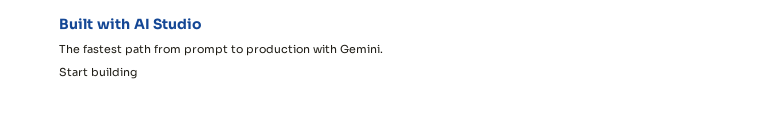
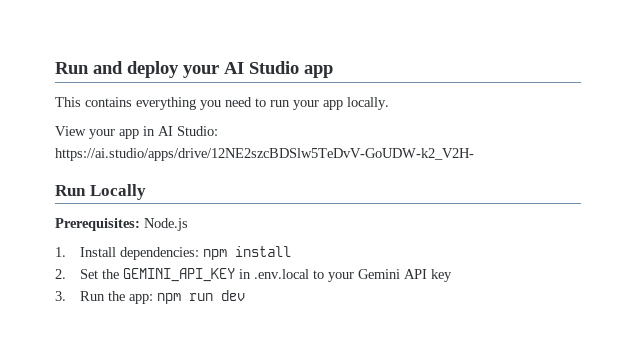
[59,18,203,30] [59,44,383,56] [59,67,137,79] Built with AI Studio // The fastest path from prompt to production with Gemini. // Start building -> [55,61,333,78] [55,97,389,110] [55,126,218,139] [55,148,474,161] [55,184,146,200] [55,218,188,231] [55,246,291,260] [55,268,452,282] [55,290,245,304] Run and deploy your AI Studio app // This contains everything you need to run your app locally. // View your app in AI Studio: https://ai.studio/apps/drive/12NE2szcBDSlw5TeDvV-GoUDW-k2_V2H- // Run Locally // Prerequisites: Node.js // 1. Install dependencies: npm install // 2. Set the GEMINI_API_KEY in .env.local to your Gemini API key // 3. Run the app: npm run dev

